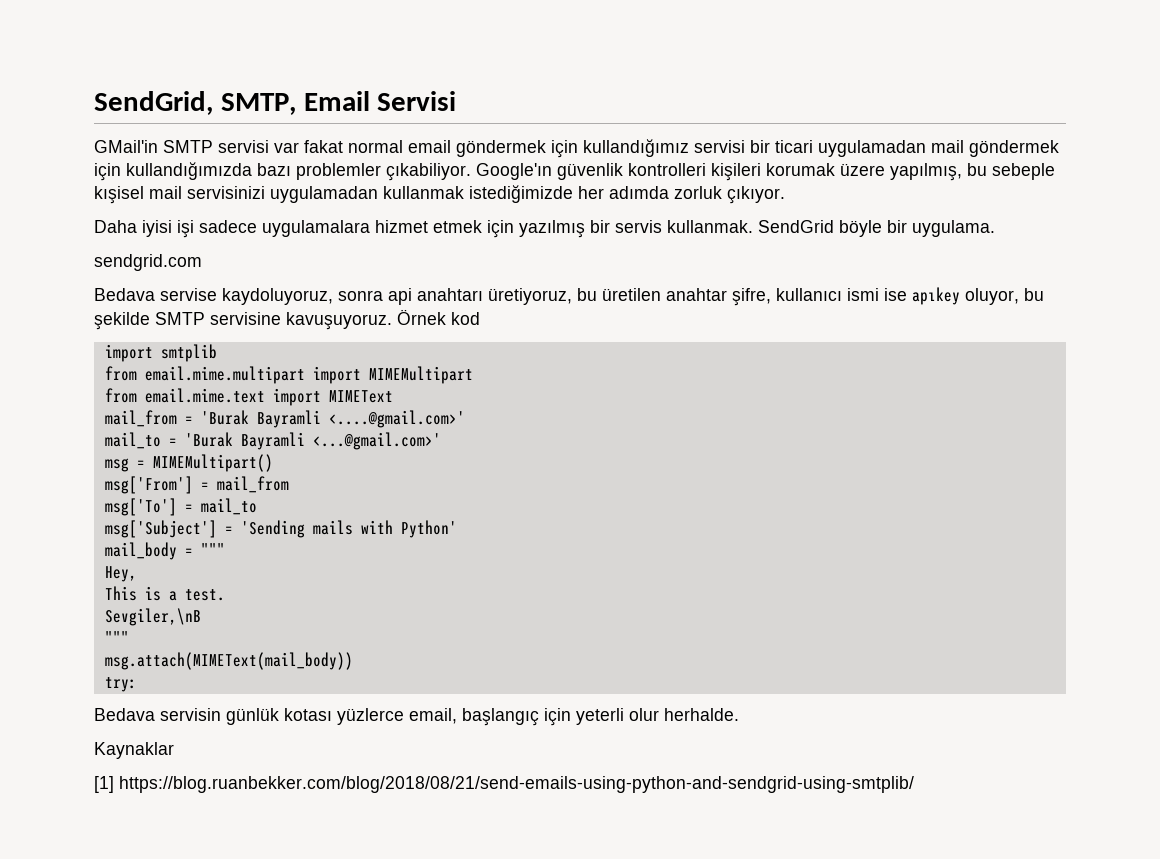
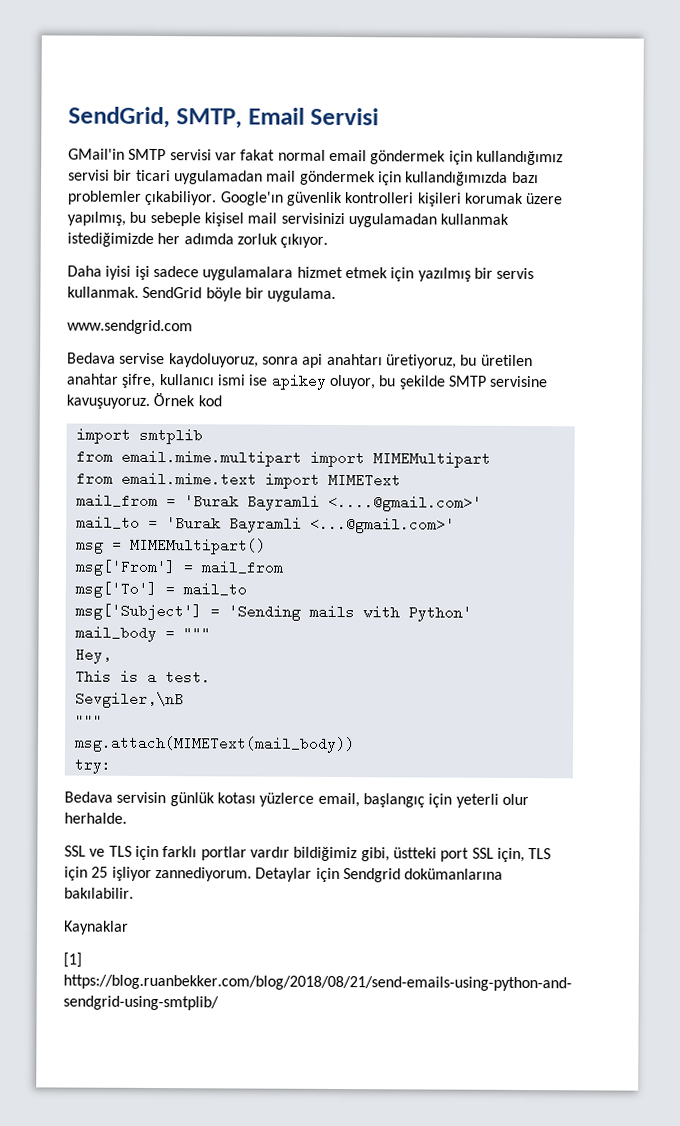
[94,186,144,204] kışisel -> [203,212,244,227] kişisel
[94,254,202,271] sendgrid.com -> [67,319,193,335] www.sendgrid.com
[912,287,960,305] apıkey -> [270,373,327,390] apikey
(739, 714) none -> [64,845,552,863] [64,866,504,883] [64,887,134,899] // SSL ve TLS için farklı portlar vardır bildiğimiz gibi, üstteki port SSL için, TLS için 25 işliyor zannediyorum. Detaylar için Sendgrid dokümanlarına bakılabilir.

